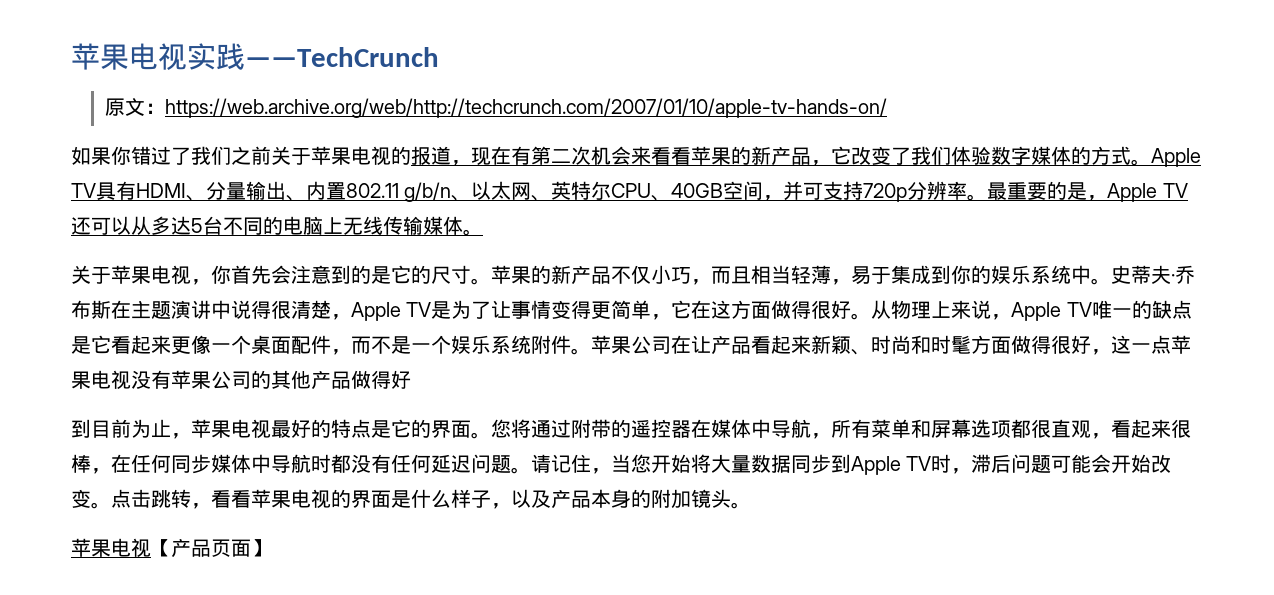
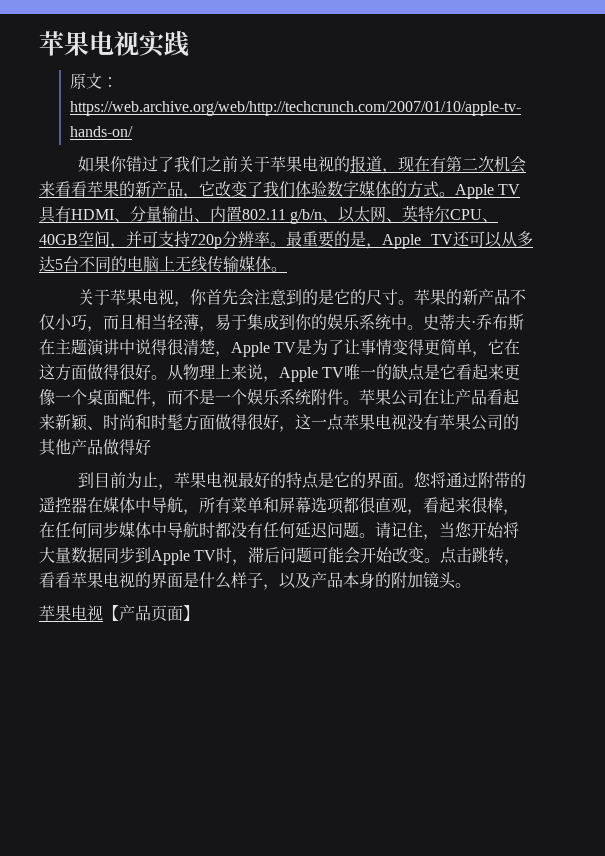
[245,47,439,67] ——TechCrunch -> (189, 44) none

